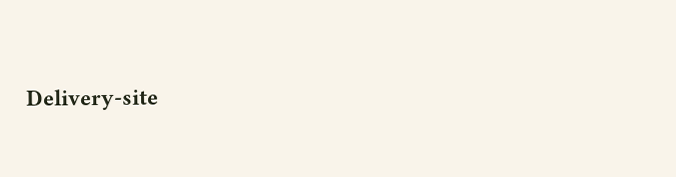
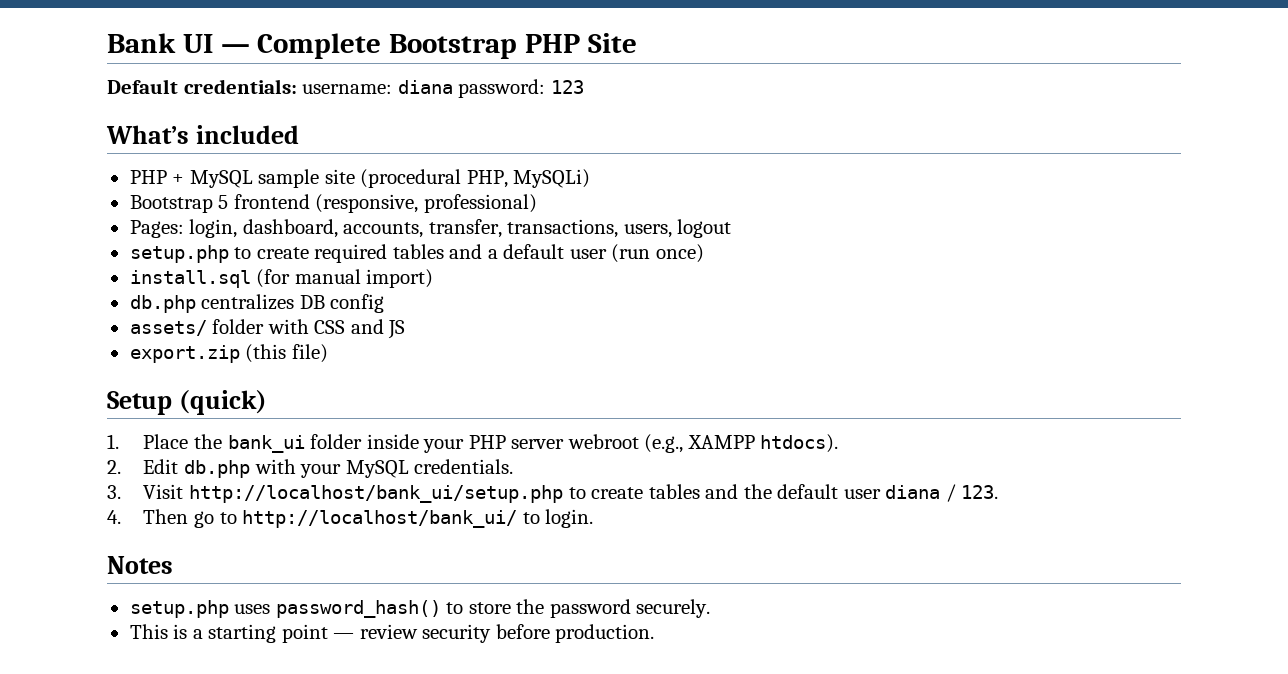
[25,88,159,111] Delivery-site -> [107,33,637,59] [107,79,584,98] [106,125,299,144] [129,169,591,188] [129,194,537,213] [129,219,732,238] [129,244,704,263] [129,269,434,288] [129,294,385,313] [129,319,406,339] [129,344,328,363] [107,390,267,415] [107,434,839,453] [107,459,514,478] [107,484,999,503] [107,509,594,528] [107,556,173,574] [129,599,711,618] [129,624,655,643] Bank UI — Complete Bootstrap PHP Site // Default credentials: username: diana password: 123 // What’s included // PHP + MySQL sample site (procedural PHP, MySQLi) // Bootstrap 5 frontend (responsive, professional) // Pages: login, dashboard, accounts, transfer, transactions, users, logout // setup.php to create required tables and a default user (run once) // install.sql (for manual import) // db.php centralizes DB config // assets/ folder with CSS and JS // export.zip (this file) // Setup (quick) // 1. Place the bank_ui folder inside your PHP server webroot (e.g., XAMPP htdocs). // 2. Edit db.php with your MySQL credentials. // 3. Visit http://localhost/bank_ui/setup.php to create tables and the default user diana / 123. // 4. Then go to http://localhost/bank_ui/ to login. // Notes // setup.php uses password_hash() to store the password securely. // This is a starting point — review security before production.

